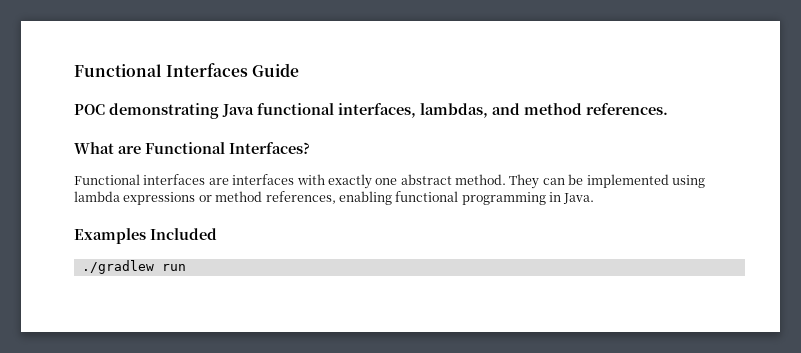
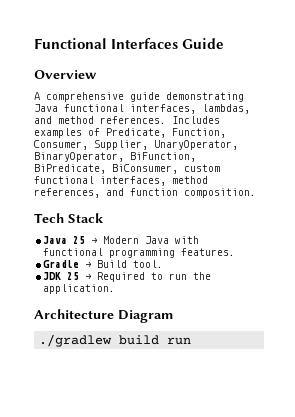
[74,104,105,115] POC -> [34,70,97,79] [34,92,160,102] Overview // A comprehensive guide
[74,142,310,154] [74,174,705,189] [74,191,595,205] [74,228,217,244] // What are Functional Interfaces? // Functional interfaces are interfaces with exactly one abstract method. They can be implemented using lambda expressions or method references, enabling functional programming in Java. // Examples Included -> [172,116,220,124] [34,128,226,138] [34,140,238,150] [34,152,196,162] [34,164,220,174] [34,176,208,186] [34,188,256,198] [34,213,104,223] [43,236,200,244] [43,248,236,258] [43,260,164,268] [43,272,212,282] [43,284,116,294] [34,309,173,323] Includes examples of Predicate, Function, Consumer, Supplier, UnaryOperator, BinaryOperator, BiFunction, BiPredicate, BiConsumer, custom functional interfaces, method references, and function composition. // Tech Stack // Java 25 → Modern Java with functional programming features. // Gradle → Build tool. // JDK 25 → Required to run the application. // Architecture Diagram
(154, 267) none -> [119,335,160,345] build

